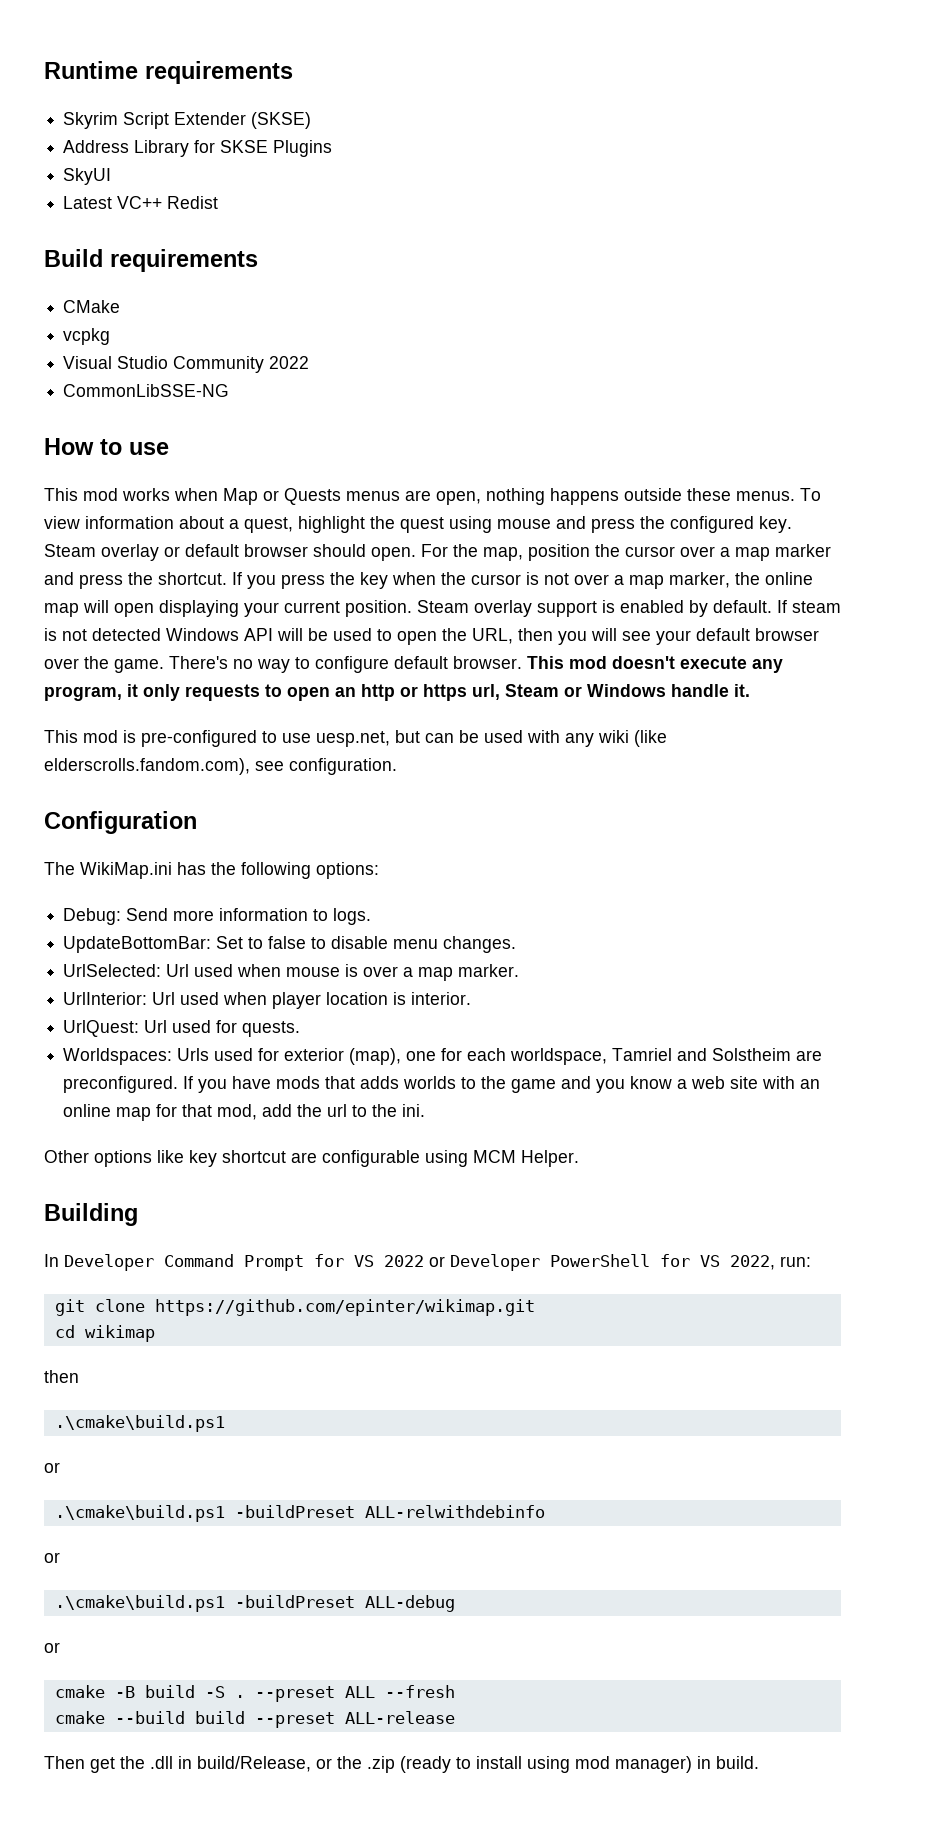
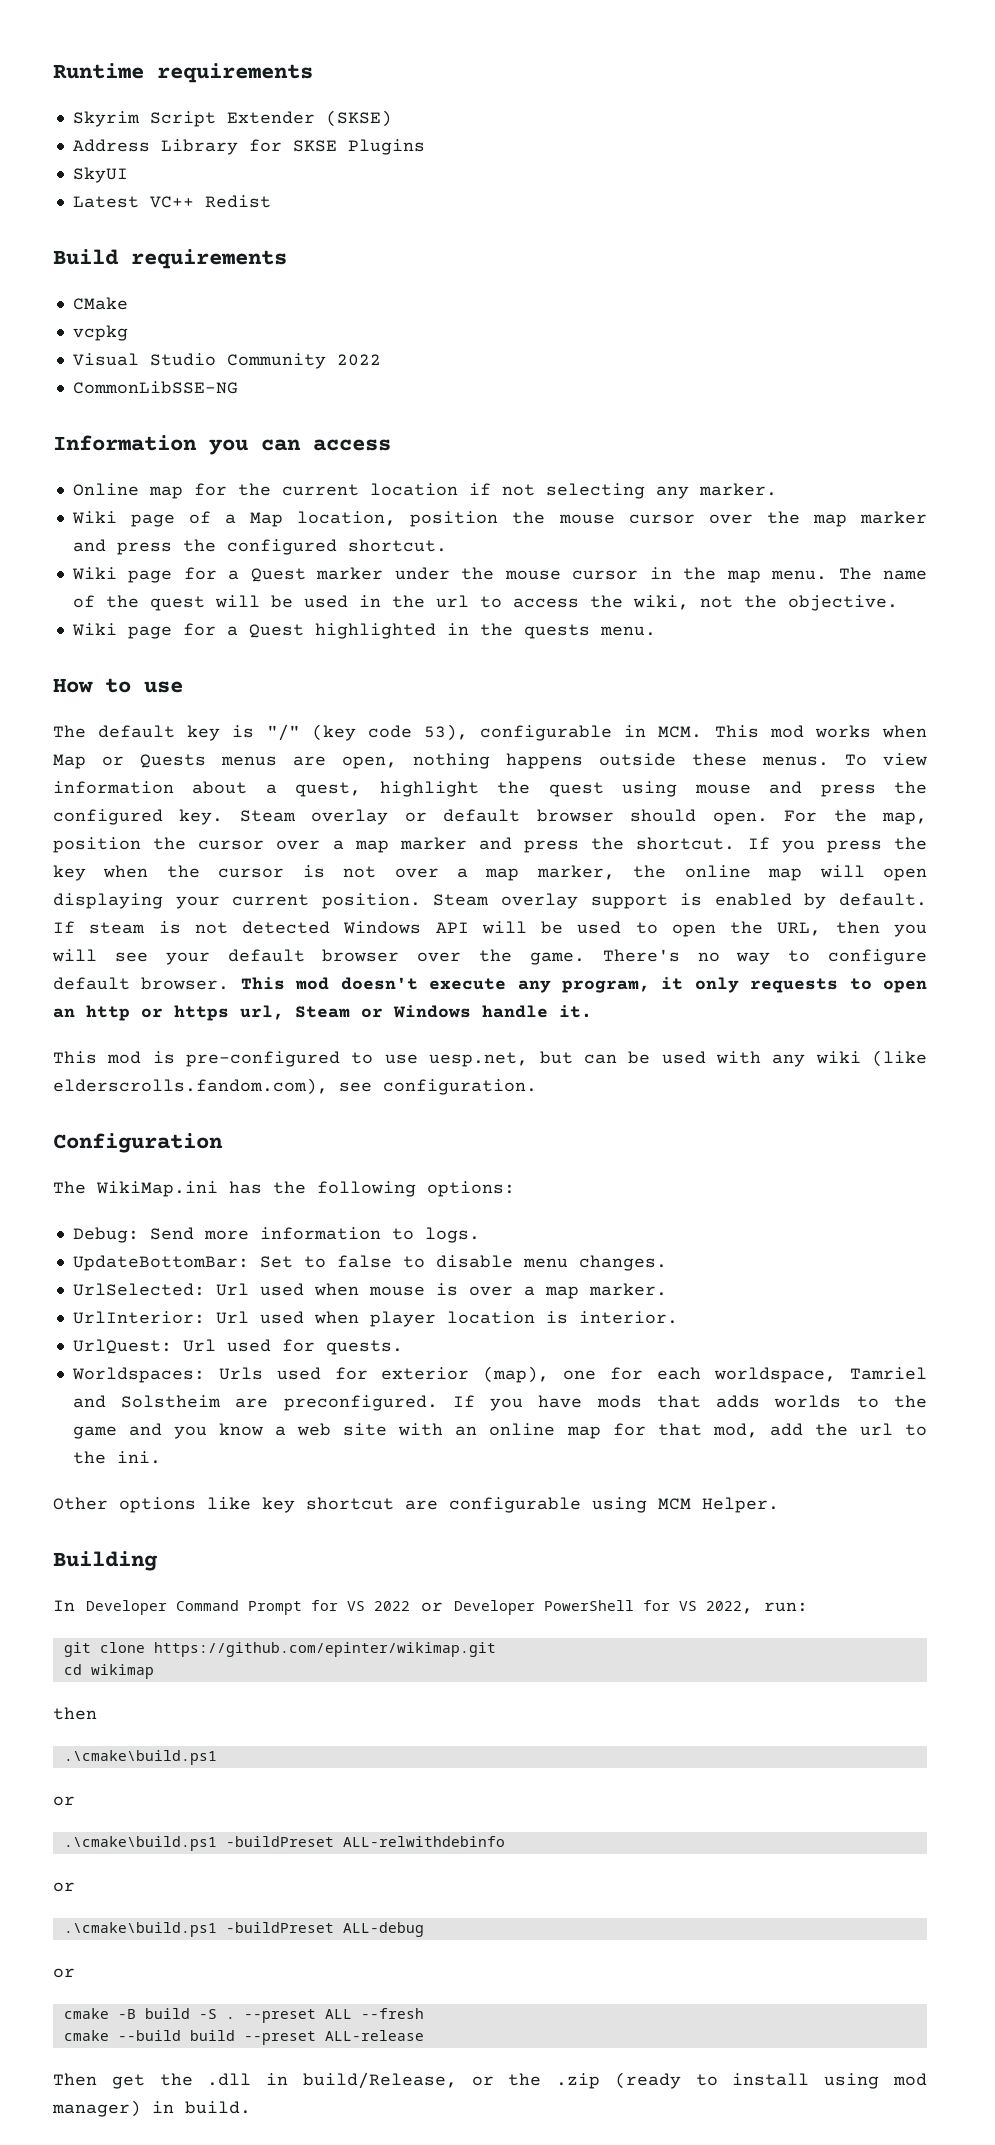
[44,438,169,455] How to use // -> [53,435,391,455] [72,483,777,499] [71,511,928,527] [72,539,447,555] [71,567,928,583] [72,595,898,611] [71,623,656,639] [53,678,183,693] [53,724,703,741] Information you can access // Online map for the current location if not selecting any marker. // Wiki page of a Map location, position the mouse cursor over the map marker and press the configured shortcut. // Wiki page for a Quest marker under the mouse cursor in the map menu. The name of the quest will be used in the url to access the wiki, not the objective. // Wiki page for a Quest highlighted in the quests menu. // How to use // The default key is "/" (key code 53), configurable in MCM.

